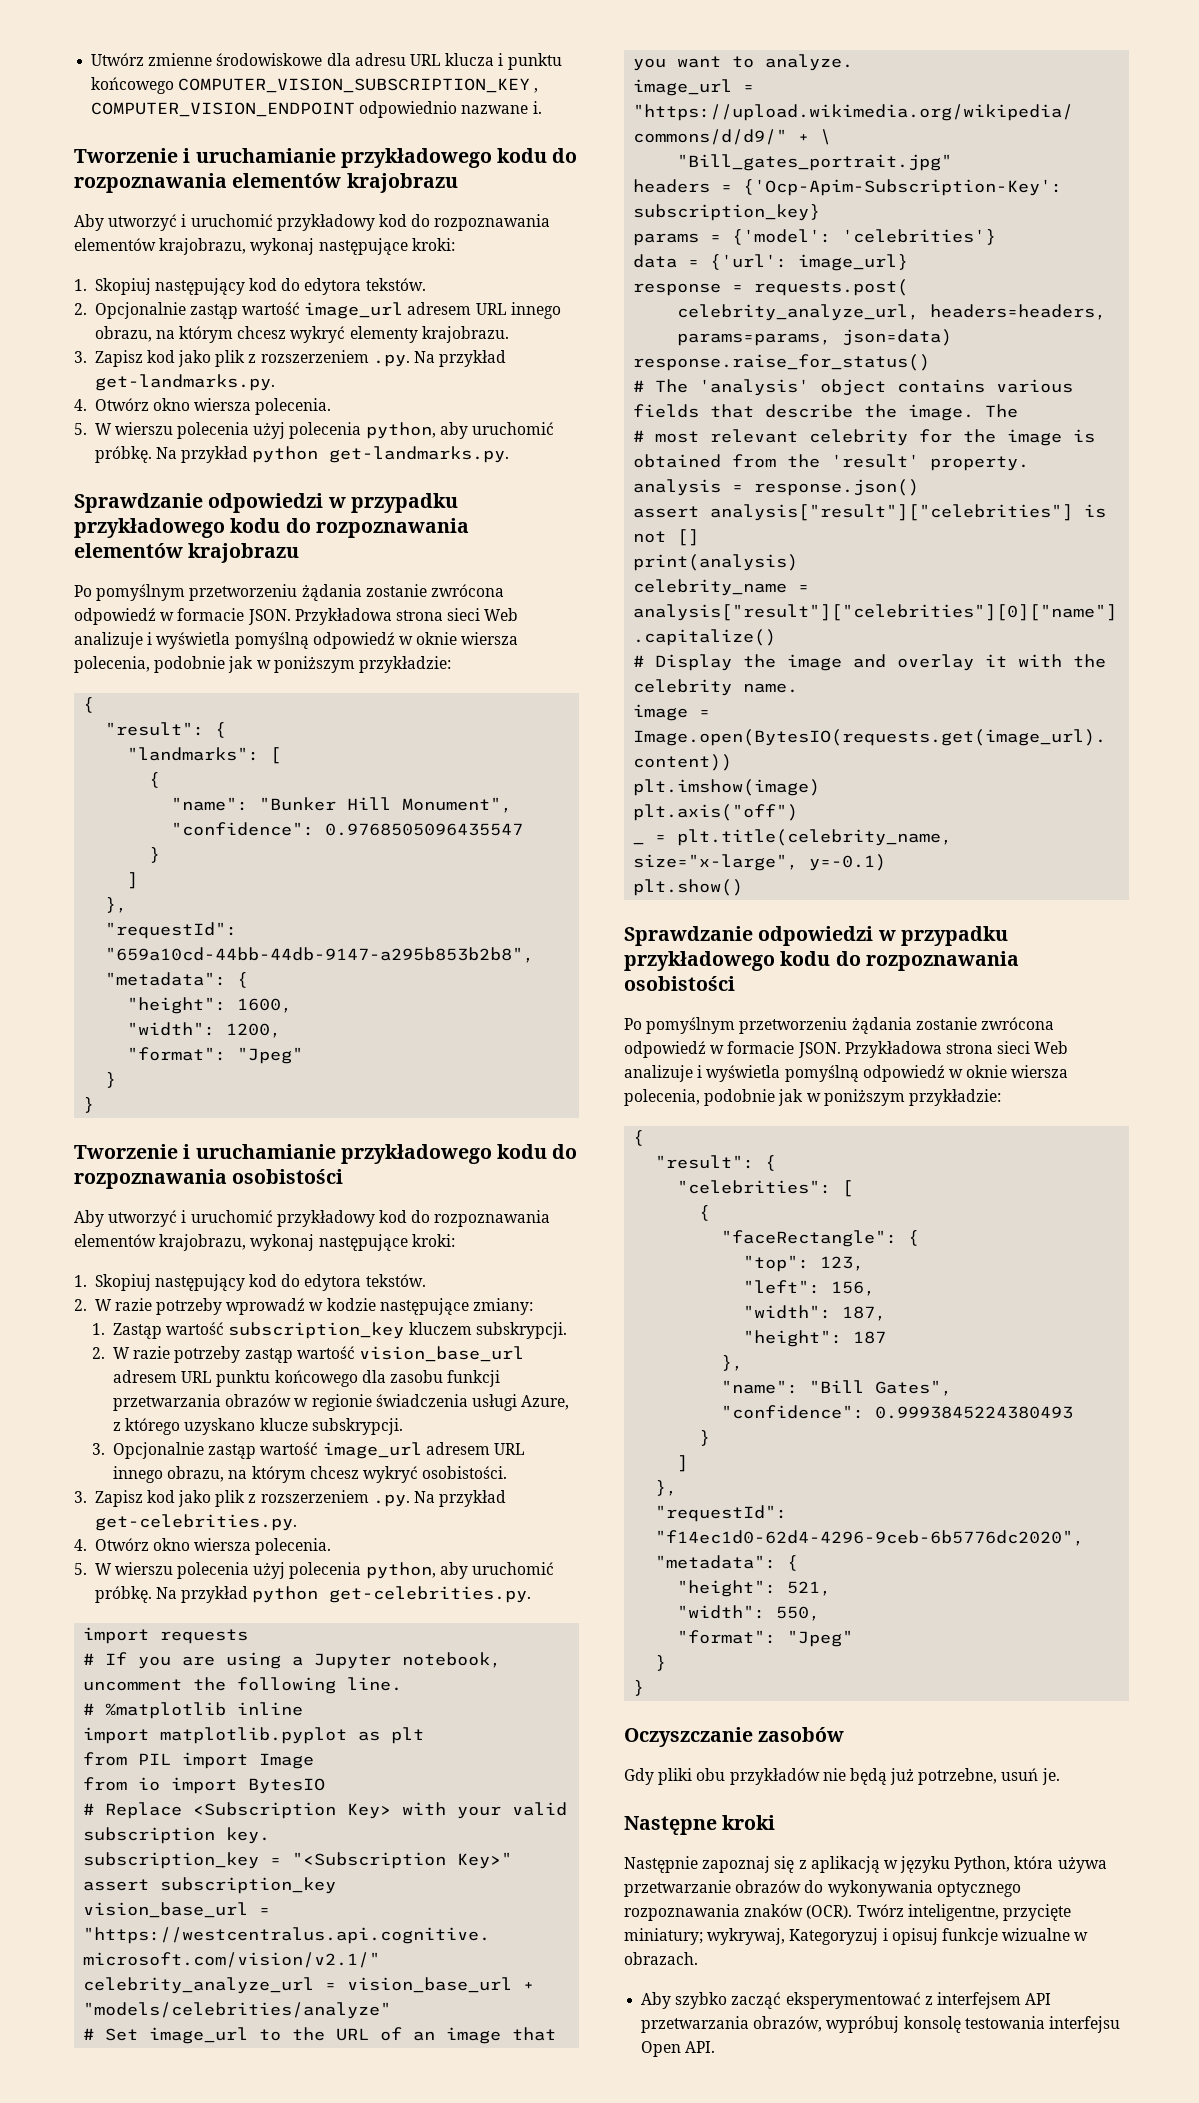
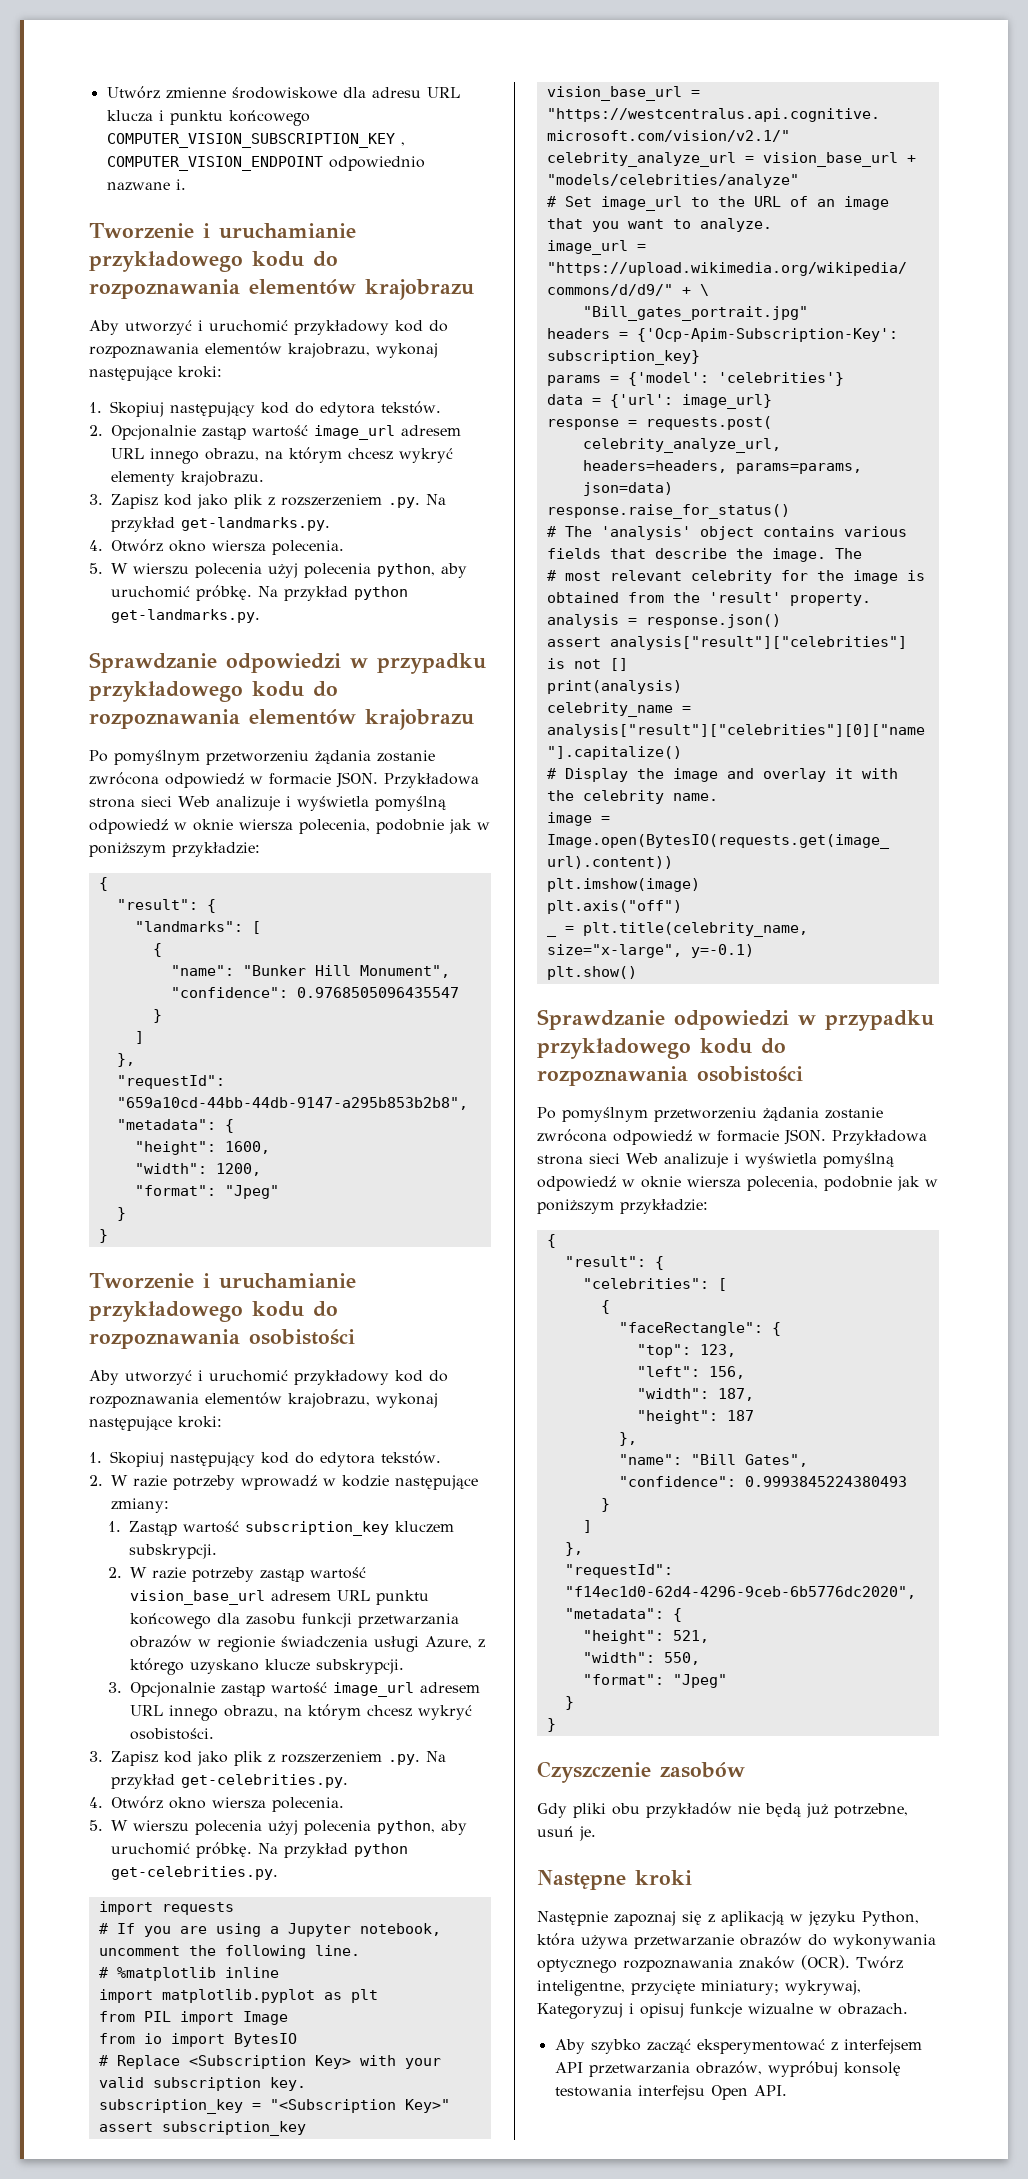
[624,1727,753,1747] Oczyszczanie -> [537,1761,651,1783] Czyszczenie

